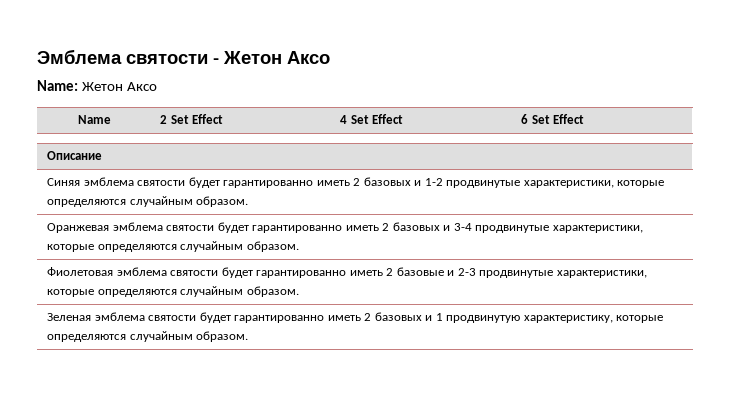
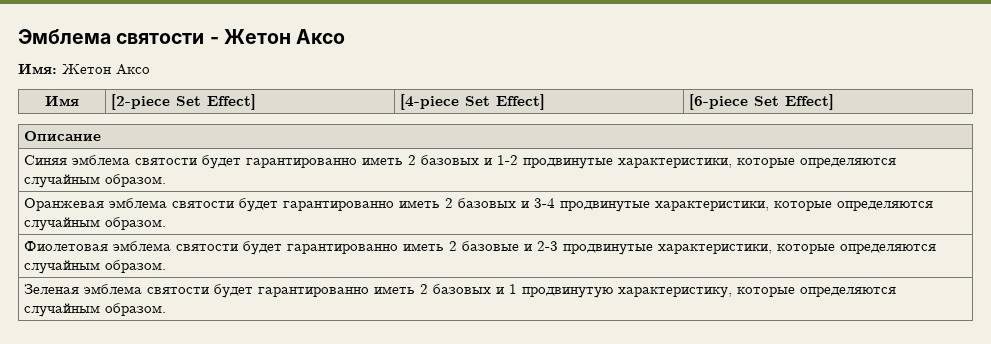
[37,80,157,91] [77,115,111,124] [160,114,224,124] [340,114,404,124] [521,114,585,124] Name: Жетон Аксо // Name | 2 Set Effect | 4 Set Effect | 6 Set Effect -> [18,63,150,75] [45,95,79,106] [111,94,257,110] [400,94,546,110] [689,94,835,110] Имя: Жетон Аксо // Имя | [2-piece Set Effect] | [4-piece Set Effect] | [6-piece Set Effect]

